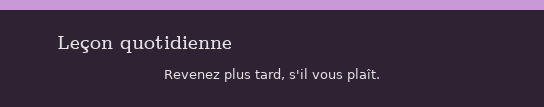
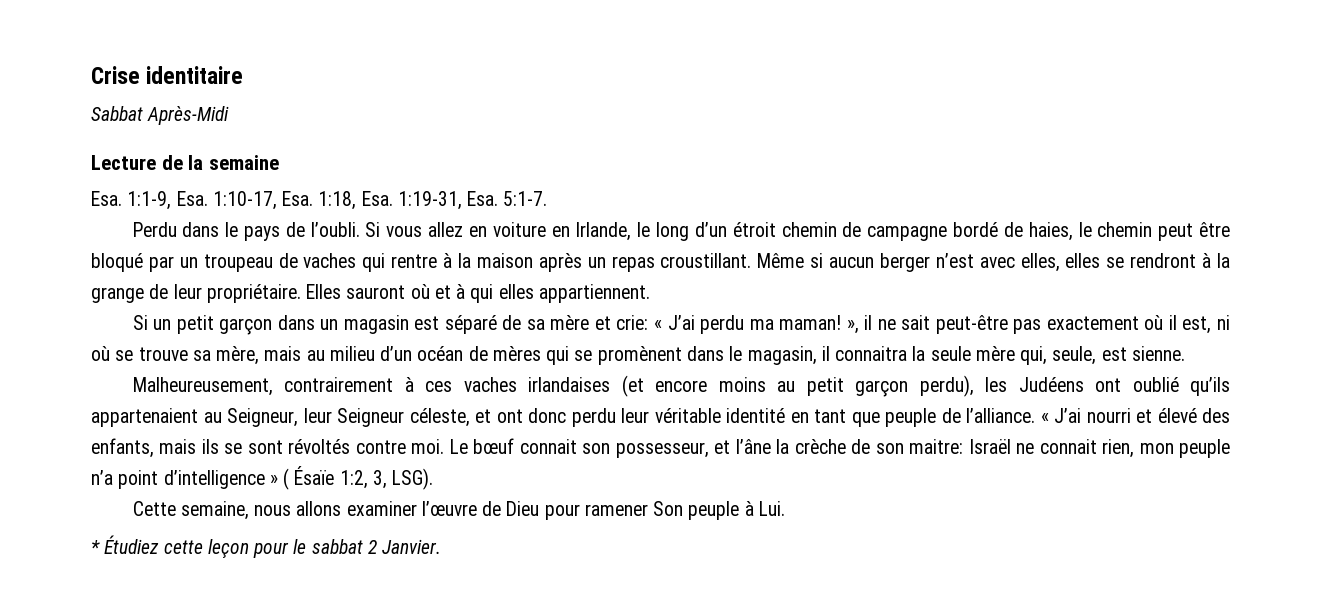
[57,36,232,53] [164,68,380,82] Leçon quotidienne // Revenez plus tard, s'il vous plaît. -> [91,66,244,84] [91,106,230,125] [91,155,279,170] [91,191,548,210] [132,222,1230,241] [91,253,1230,272] [91,284,650,303] [132,315,1231,335] [91,346,1185,365] [132,375,1231,397] [91,408,1230,427] [91,438,1231,458] [91,466,434,490] [132,501,785,520] [91,535,442,558] Crise identitaire // Sabbat Après-Midi // Lecture de la semaine // Esa. 1:1-9, Esa. 1:10-17, Esa. 1:18, Esa. 1:19-31, Esa. 5:1-7. // Perdu dans le pays de l’oubli. Si vous allez en voiture en Irlande, le long d’un étroit chemin de campagne bordé de haies, le chemin peut être bloqué par un troupeau de vaches qui rentre à la maison après un repas croustillant. Même si aucun berger n’est avec elles, elles se rendront à la grange de leur propriétaire. Elles sauront où et à qui elles appartiennent. // Si un petit garçon dans un magasin est séparé de sa mère et crie: « J’ai perdu ma maman! », il ne sait peut-être pas exactement où il est, ni où se trouve sa mère, mais au milieu d’un océan de mères qui se promènent dans le magasin, il connaitra la seule mère qui, seule, est sienne. // Malheureusement, contrairement à ces vaches irlandaises (et encore moins au petit garçon perdu), les Judéens ont oublié qu’ils appartenaient au Seigneur, leur Seigneur céleste, et ont donc perdu leur véritable identité en tant que peuple de l’alliance. « J’ai nourri et élevé des enfants, mais ils se sont révoltés contre moi. Le bœuf connait son possesseur, et l’âne la crèche de son maitre: Israël ne connait rien, mon peuple n’a point d’intelligence » ( Ésaïe 1:2, 3, LSG). // Cette semaine, nous allons examiner l’œuvre de Dieu pour ramener Son peuple à Lui. // * Étudiez cette leçon pour le sabbat 2 Janvier.

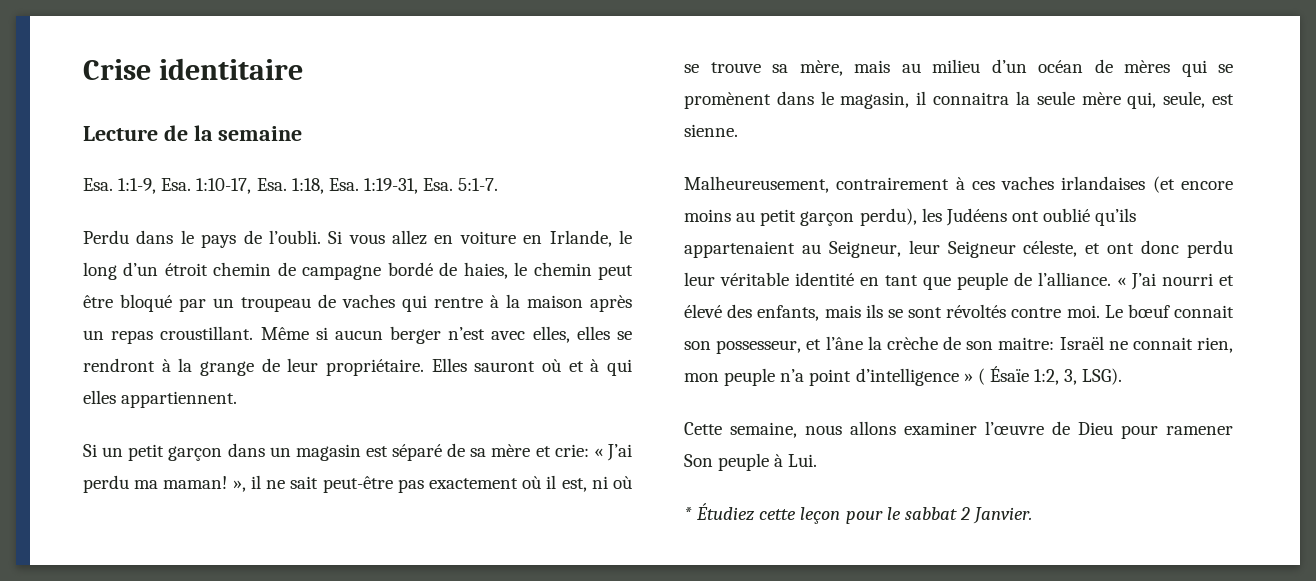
[91,106,230,125] // Sabbat Après-Midi -> (304, 69) none

